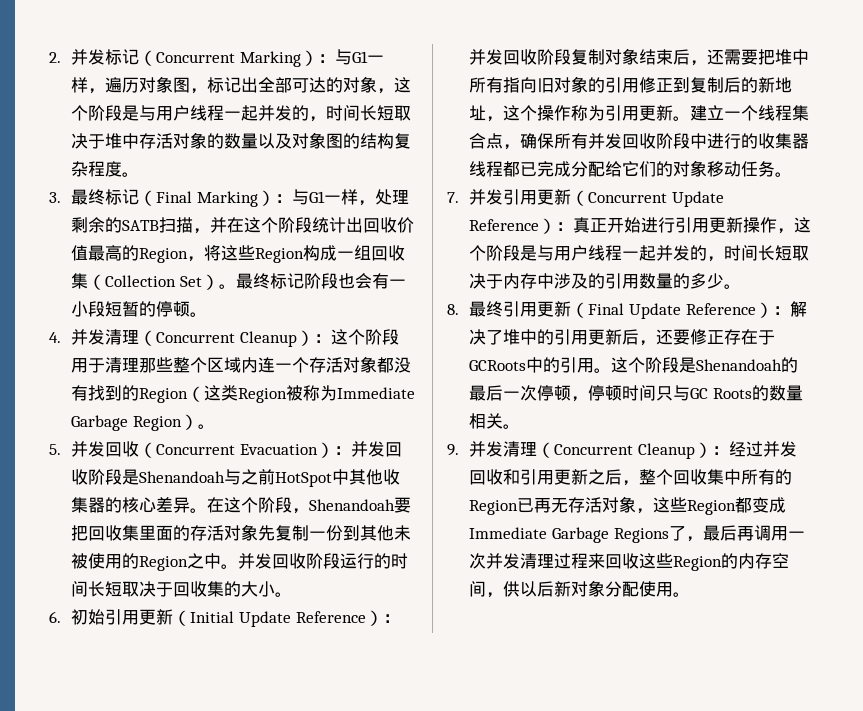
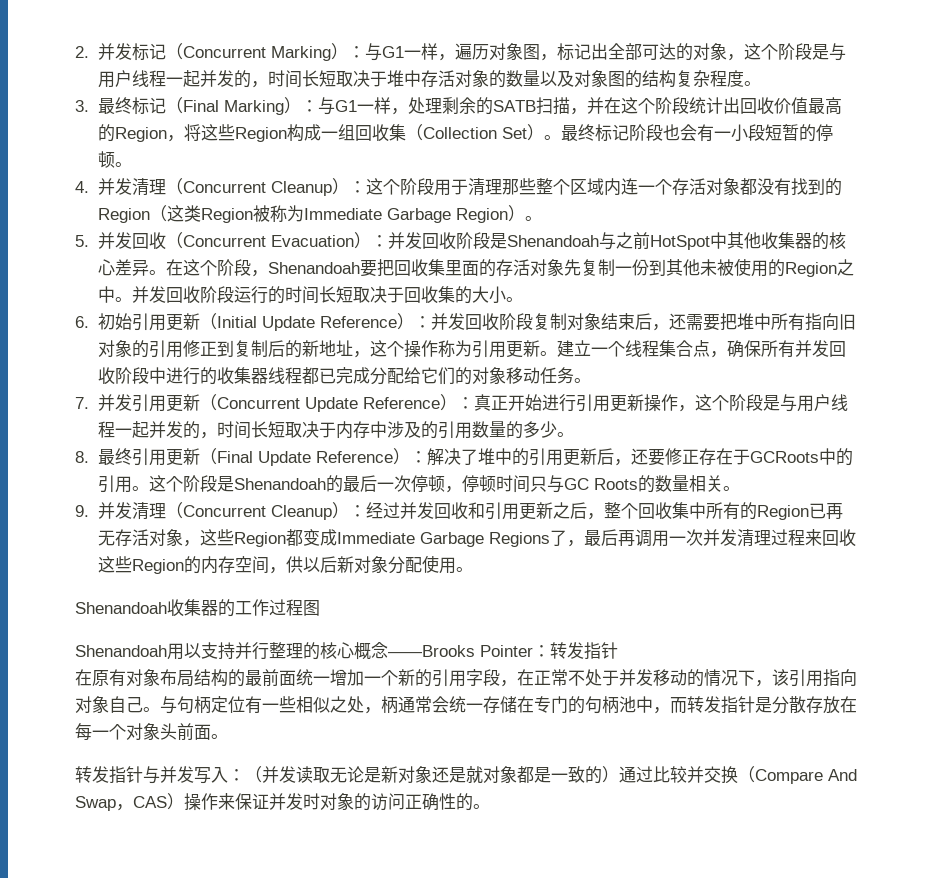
(691, 594) none -> [75,599,320,617] [75,642,618,660] [75,669,857,687] [75,696,857,714] [75,723,228,741] [75,766,857,784] [75,793,490,811] // Shenandoah收集器的工作过程图 // Shenandoah用以支持并行整理的核心概念——Brooks Pointer：转发指针 // 在原有对象布局结构的最前面统一增加一个新的引用字段，在正常不处于并发移动的情况下，该引用指向对象自己。与句柄定位有一些相似之处，柄通常会统一存储在专门的句柄池中，而转发指针是分散存放在每一个对象头前面。 // 转发指针与并发写入：（并发读取无论是新对象还是就对象都是一致的）通过比较并交换（Compare And Swap，CAS）操作来保证并发时对象的访问正确性的。

